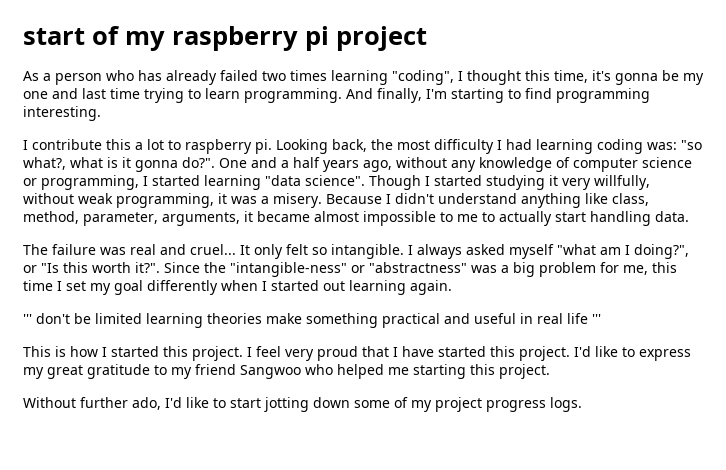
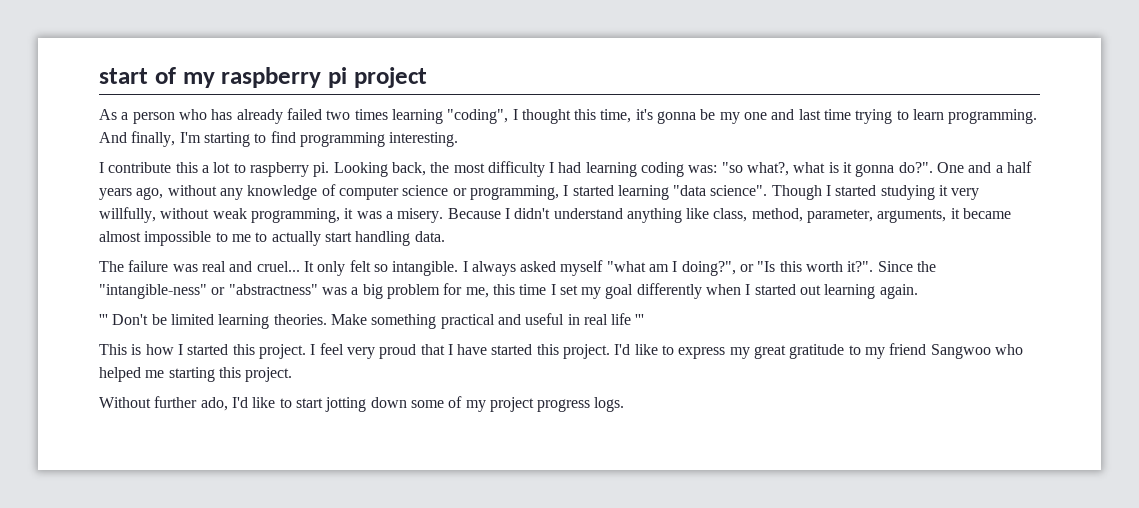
[36,313,70,324] don't -> [112,314,149,325] Don't
[207,313,302,324] theories make -> [273,314,367,325] theories. Make

